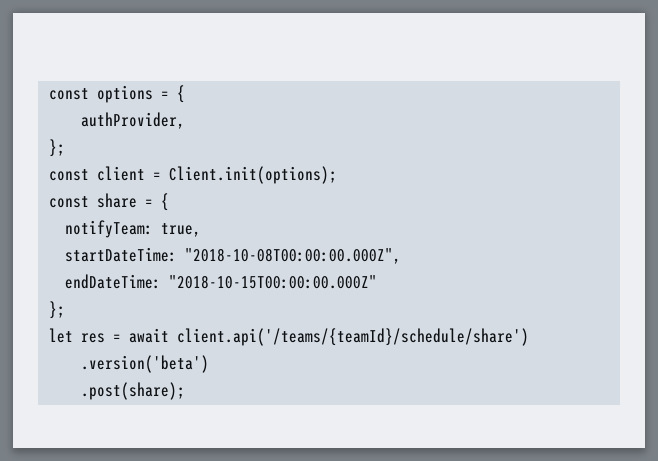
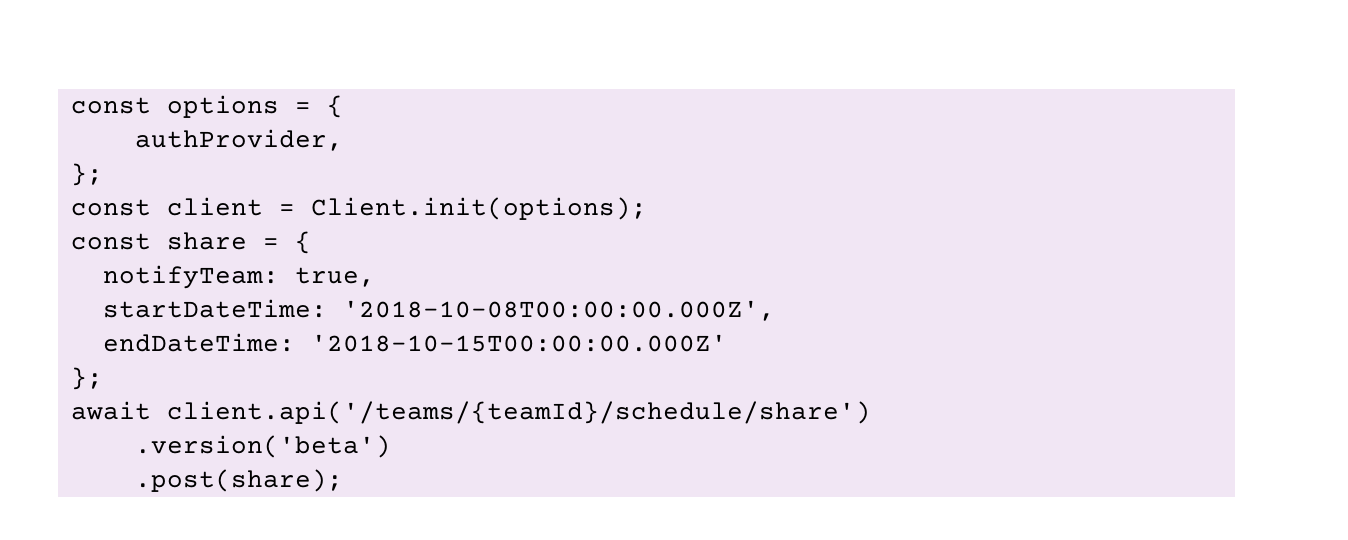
[185,248,402,264] "2018-10-08T00:00:00.000Z", -> [343,300,776,321] '2018-10-08T00:00:00.000Z',
[169,275,378,289] [49,301,66,319] [49,328,122,343] "2018-10-15T00:00:00.000Z" // }; // let res = -> [311,334,728,352] [71,367,104,390] '2018-10-15T00:00:00.000Z' // }; //

